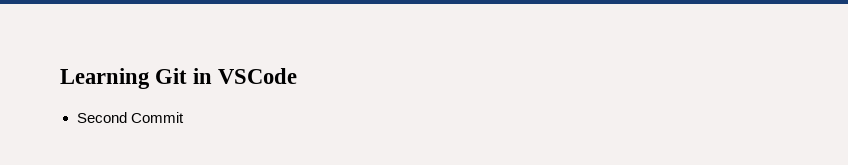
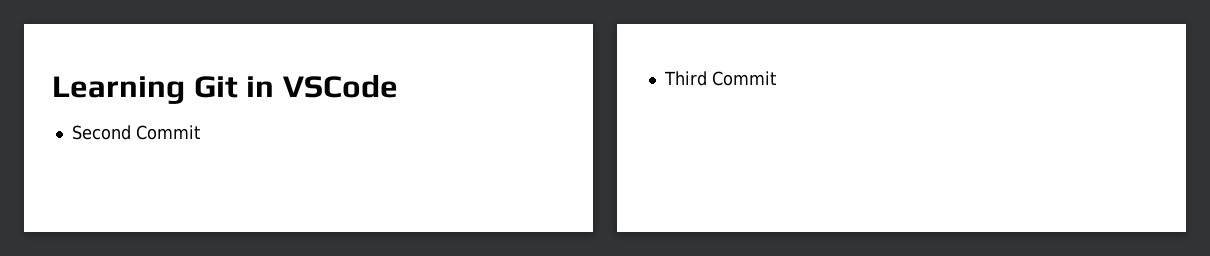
(184, 117) none -> [663,71,776,86] // Third Commit

